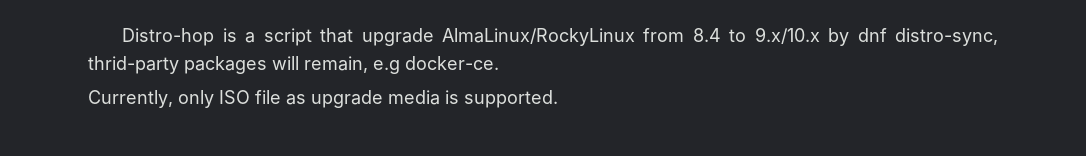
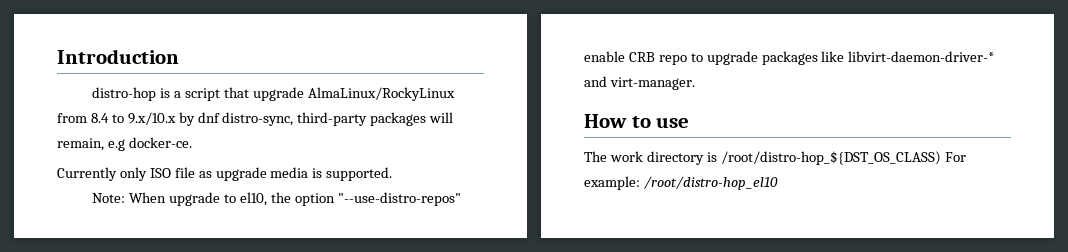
[122,28,215,46] Distro-hop -> [57,49,179,64] [92,87,157,101] Introduction // distro-hop
[88,56,179,74] thrid-party -> [297,112,368,126] third-party
[88,90,173,108] Currently, -> [57,167,117,181] Currently
(558, 99) none -> [92,192,461,206] [584,51,995,65] [584,76,695,90] [584,114,690,128] [584,151,966,165] [584,176,778,190] // Note: When upgrade to el10, the option "--use-distro-repos" enable CRB repo to upgrade packages like libvirt-daemon-driver-* and virt-manager. // How to use // The work directory is /root/distro-hop_${DST_OS_CLASS) For example: /root/distro-hop_el10

